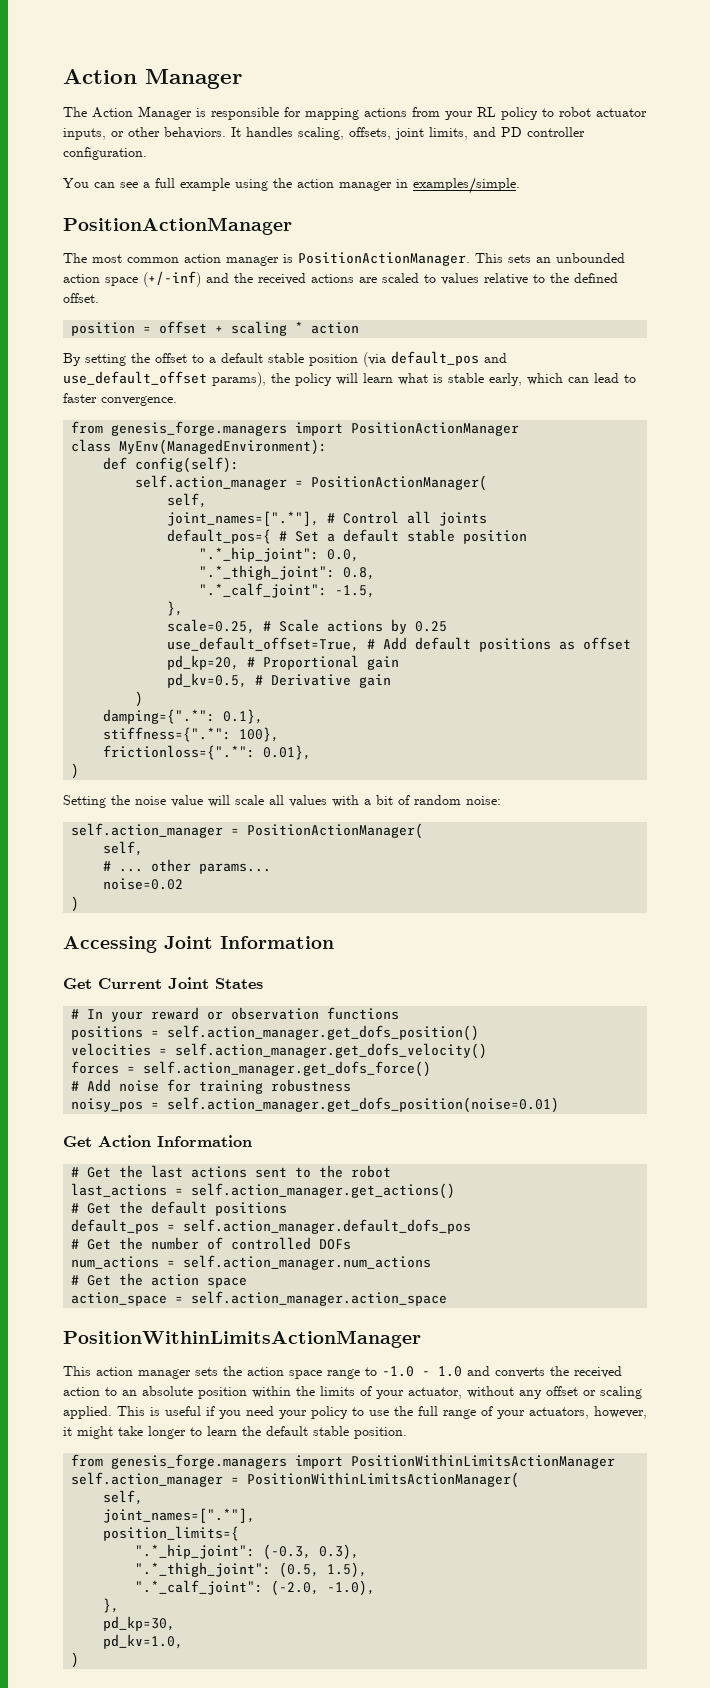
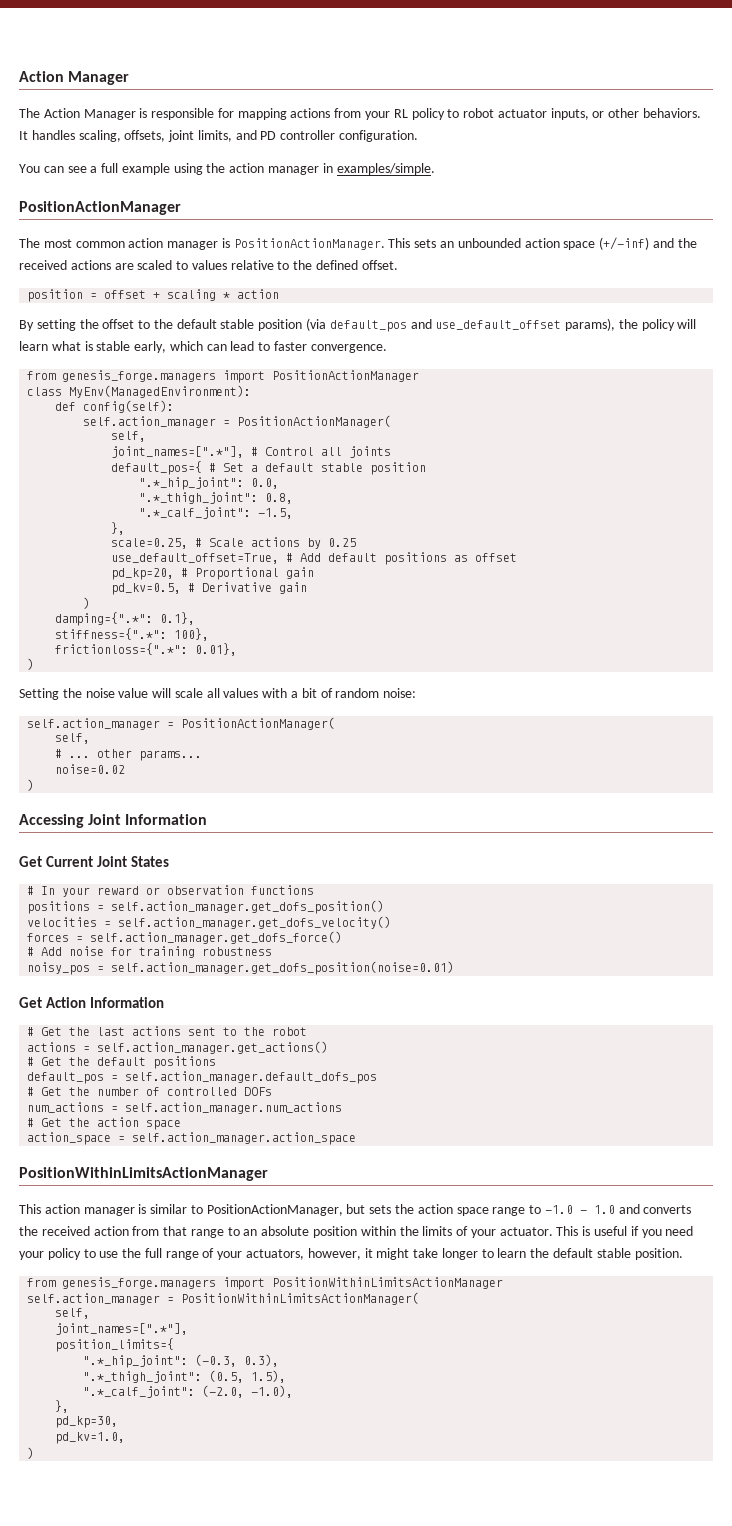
[209,357,216,363] a -> [153,319,173,329] the
[71,1183,168,1197] last_actions -> [27,1042,77,1052] actions
(191, 1374) none -> [138,1204,366,1216] is similar to PositionActionManager, but
(100, 1391) none -> [132,1226,224,1238] from that range
[408,1386,642,1399] [63,1406,112,1419] actuator, without any offset or scaling applied. -> [499,1227,553,1236] actuator.

